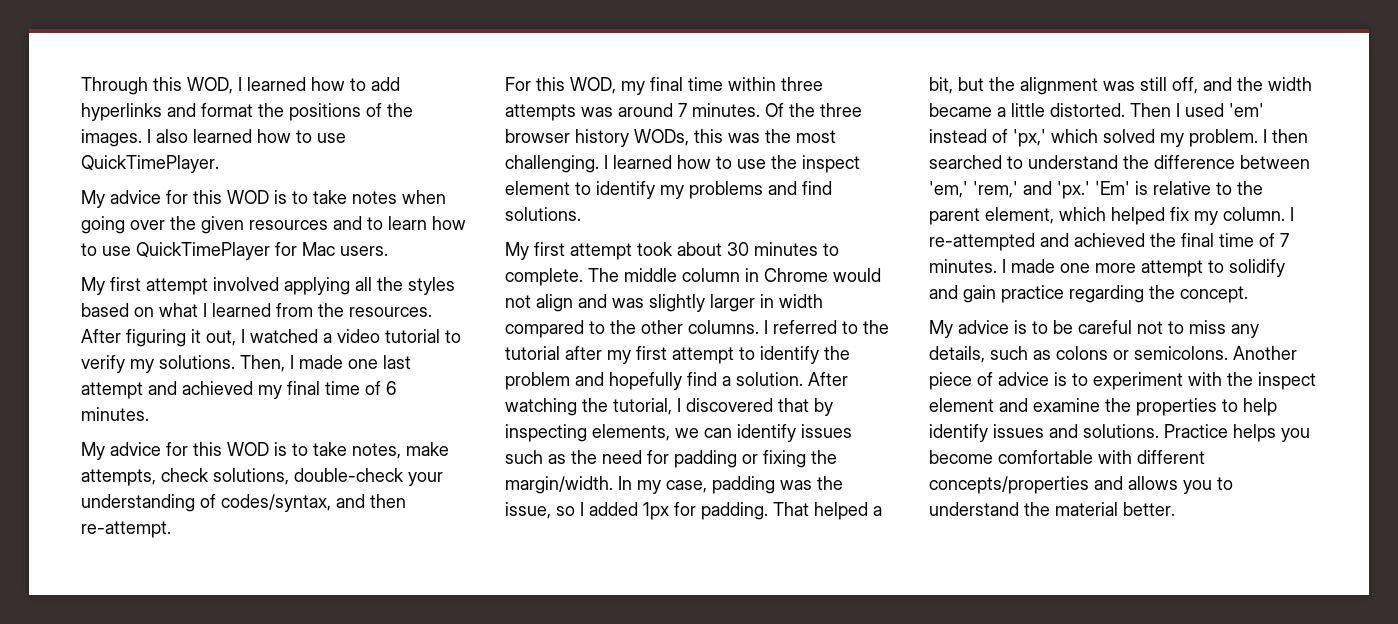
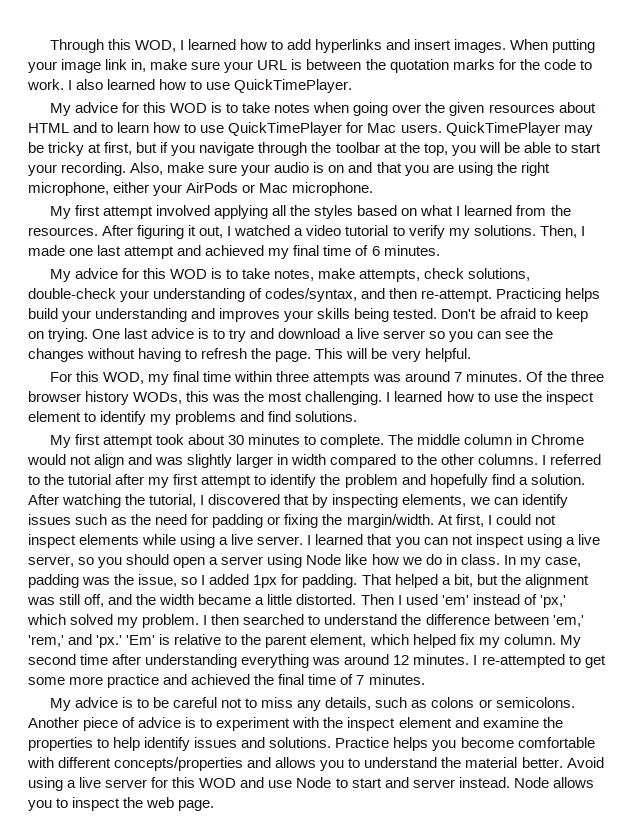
[201,103,413,121] [81,129,142,147] format the positions of the images. -> [414,39,596,53] [28,59,592,73] [27,79,64,90] insert images. When putting your image link in, make sure your URL is between the quotation marks for the code to work.
(328, 225) none -> [558,102,596,113] [28,123,69,133] about HTML
(388, 251) none -> [445,122,593,136] [28,142,601,156] [28,162,550,176] [28,182,374,196] QuickTimePlayer may be tricky at first, but if you navigate through the toolbar at the top, you will be able to start your recording. Also, make sure your audio is on and that you are using the right microphone, either your AirPods or Mac microphone.
(171, 529) none -> [496,288,601,302] [28,308,588,322] [28,328,553,342] [28,348,471,362] Practicing helps build your understanding and improves your skills being tested. Don't be afraid to keep on trying. One last advice is to try and download a live server so you can see the changes without having to refresh the page. This will be very helpful.
(613, 485) none -> [437,514,556,527] [28,534,600,548] [28,554,500,568] At first, I could not inspect elements while using a live server. I learned that you can not inspect using a live server, so you should open a server using Node like how we do in class.
[1290,207,1294,221] [929,233,1035,251] I re-attempted -> [559,635,581,648] [28,654,606,668] [28,674,160,688] My second time after understanding everything was around 12 minutes. I re-attempted to get some more practice
[1002,259,1285,277] [929,285,1248,303] I made one more attempt to solidify and gain practice regarding the concept. -> (425, 679) none
(1175, 509) none -> [566,757,604,768] [28,777,594,791] [28,797,215,811] Avoid using a live server for this WOD and use Node to start and server instead. Node allows you to inspect the web page.

